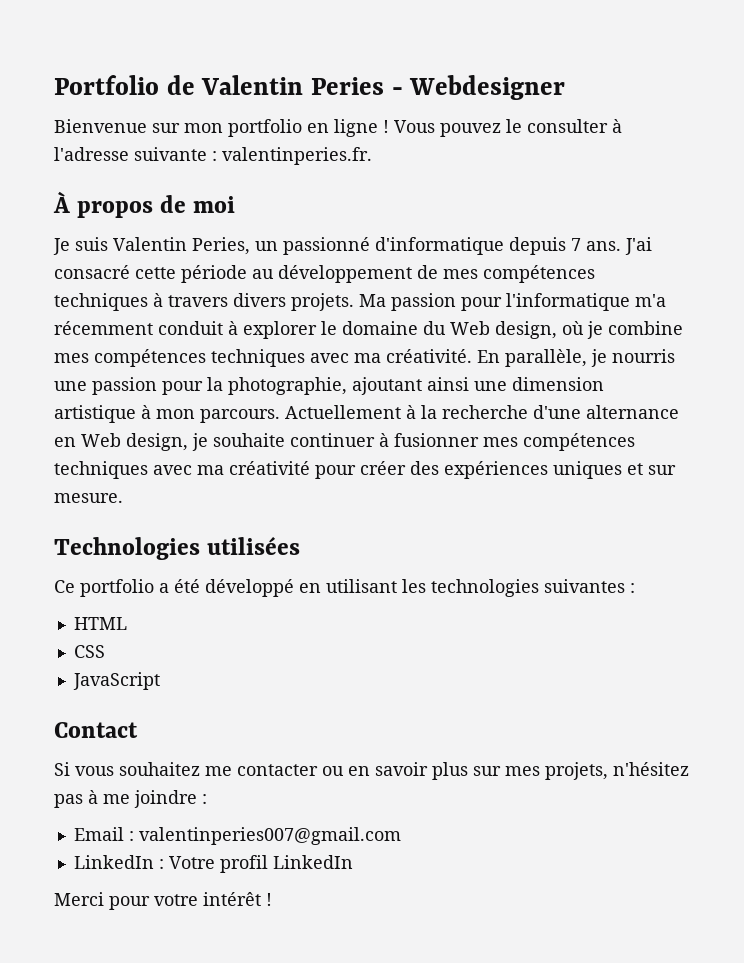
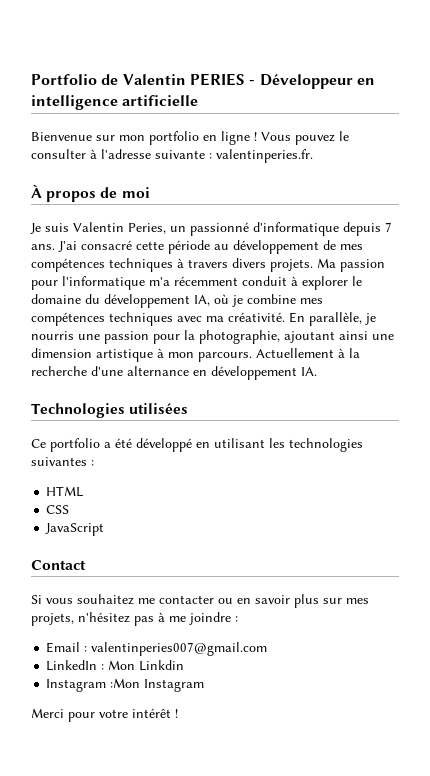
[311,75,566,100] Peries - Webdesigner -> [189,73,375,89] [31,95,199,110] PERIES - Développeur en intelligence artificielle
[450,321,557,339] Web design, -> [104,294,210,308] développement IA,
[81,433,635,451] [54,461,676,479] [54,493,123,503] Web design, je souhaite continuer à fusionner mes compétences techniques avec ma créativité pour créer des expériences uniques et sur mesure. -> [211,366,317,380] développement IA.
[168,855,353,873] Votre profil LinkedIn -> [108,660,185,671] [46,678,205,692] Mon Linkdin // Instagram :Mon Instagram

